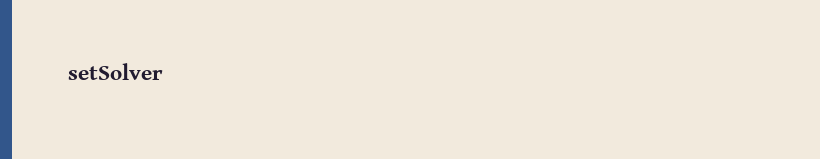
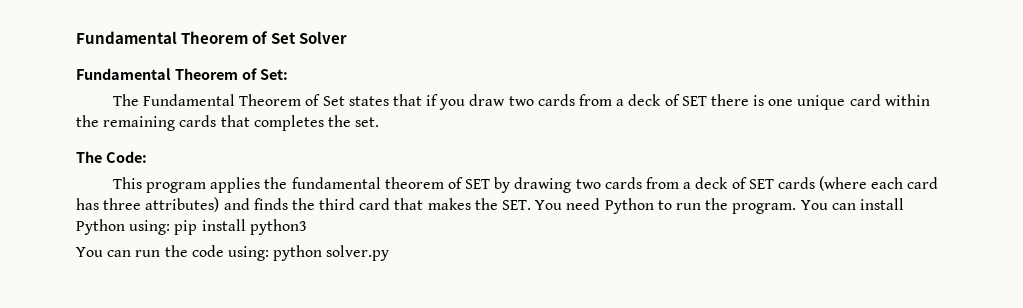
[68,63,163,80] setSolver -> [76,31,348,44] [76,68,288,80] [112,94,930,110] [76,115,380,131] [76,151,147,163] [112,176,939,193] [76,197,904,214] [76,219,307,235] [76,245,390,261] Fundamental Theorem of Set Solver // Fundamental Theorem of Set: // The Fundamental Theorem of Set states that if you draw two cards from a deck of SET there is one unique card within the remaining cards that completes the set. // The Code: // This program applies the fundamental theorem of SET by drawing two cards from a deck of SET cards (where each card has three attributes) and finds the third card that makes the SET. You need Python to run the program. You can install Python using: pip install python3 // You can run the code using: python solver.py

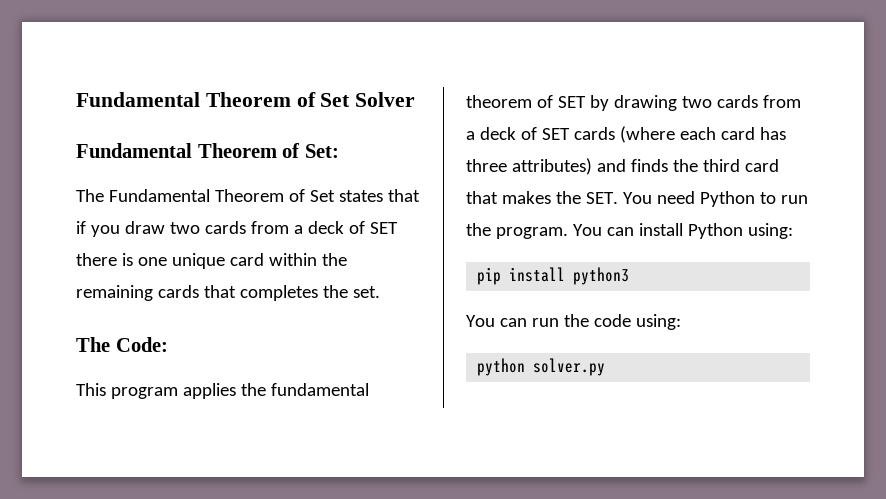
(171, 227) none -> (793, 231) //
(269, 253) none -> (681, 322) //

